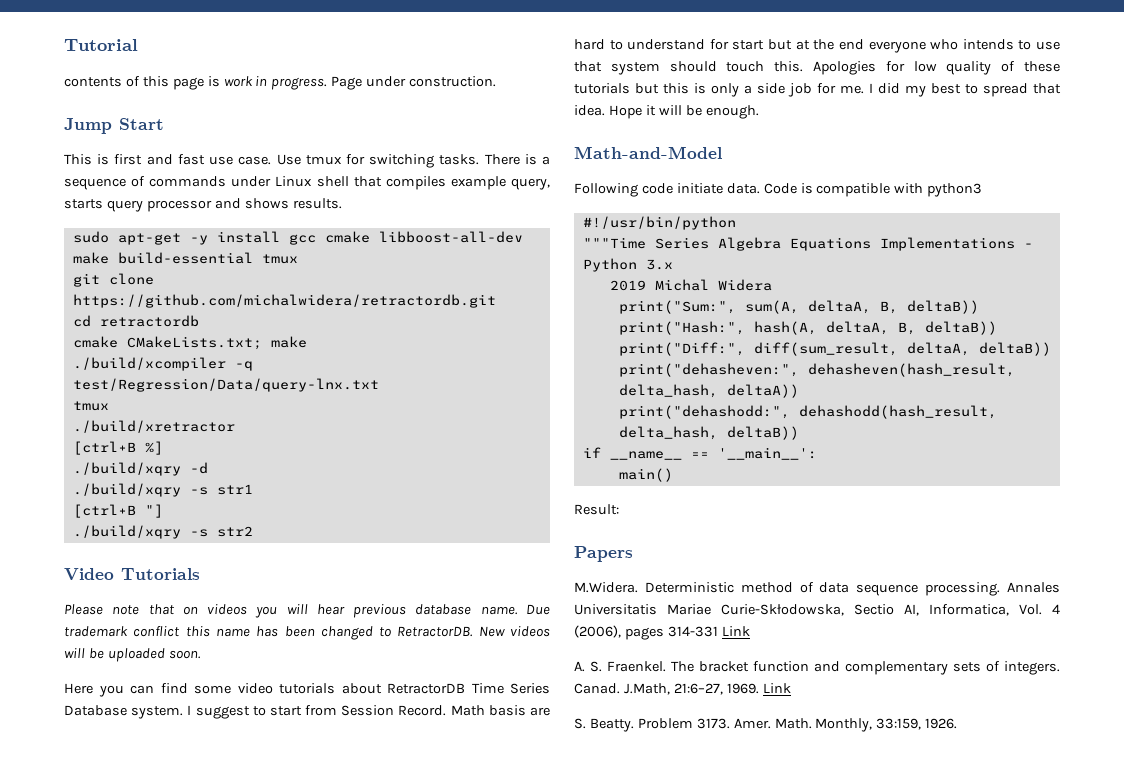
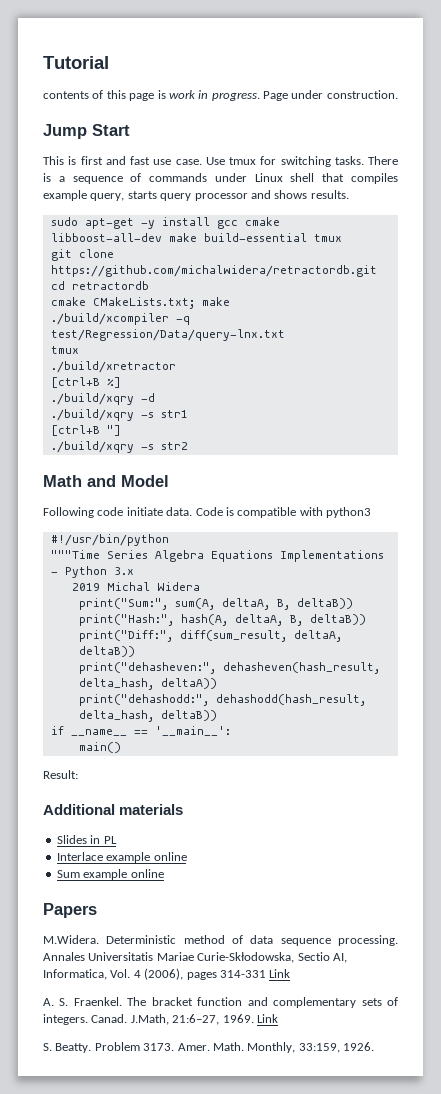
[64,568,200,580] [64,604,550,618] [64,626,550,640] [64,648,201,662] [64,683,550,697] [64,705,550,719] [574,39,1060,53] [574,61,1060,75] [574,83,1061,97] [574,105,759,119] [574,146,722,159] Video Tutorials // Please note that on videos you will hear previous database name. Due trademark conflict this name has been changed to RetractorDB. New videos will be uploaded soon. // Here you can find some video tutorials about RetractorDB Time Series Database system. I suggest to start from Session Record. Math basis are hard to understand for start but at the end everyone who intends to use that system should touch this. Apologies for low quality of these tutorials but this is only a side job for me. I did my best to spread that idea. Hope it will be enough. // Math-and-Model -> [43,475,169,487] Math and Model
(619, 509) none -> [43,804,184,815] [56,835,117,844] [56,852,187,863] [56,869,164,880] // Additional materials // Slides in PL // Interlace example online // Sum example online

